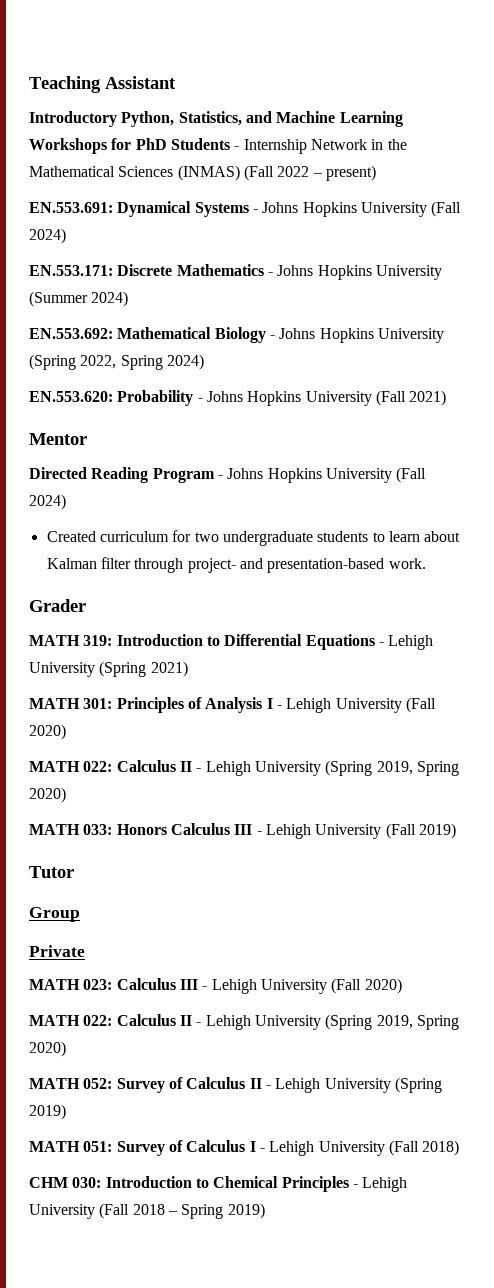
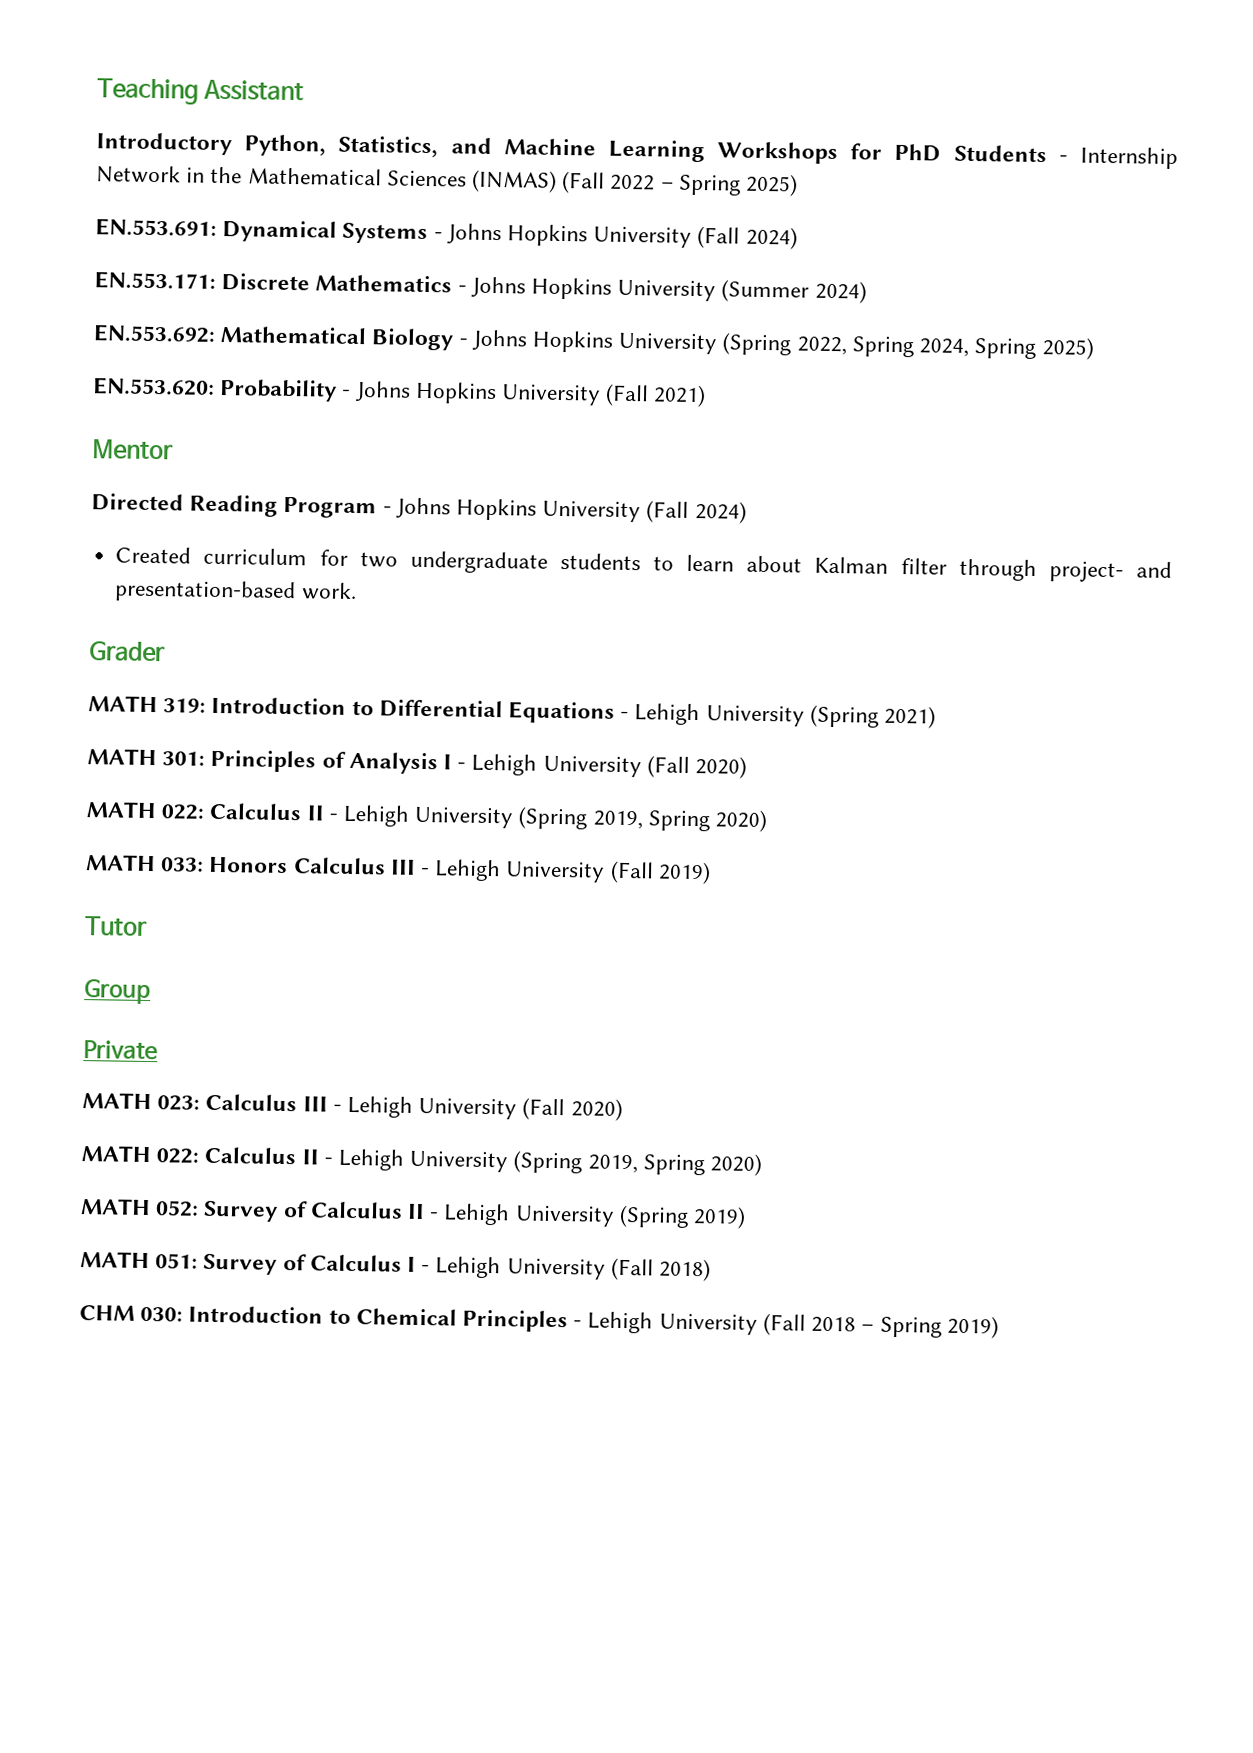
[325,165,376,181] present) -> [678,173,799,197] Spring 2025)
[166,354,204,370] 2024) -> [919,337,1094,360] 2024, Spring 2025)

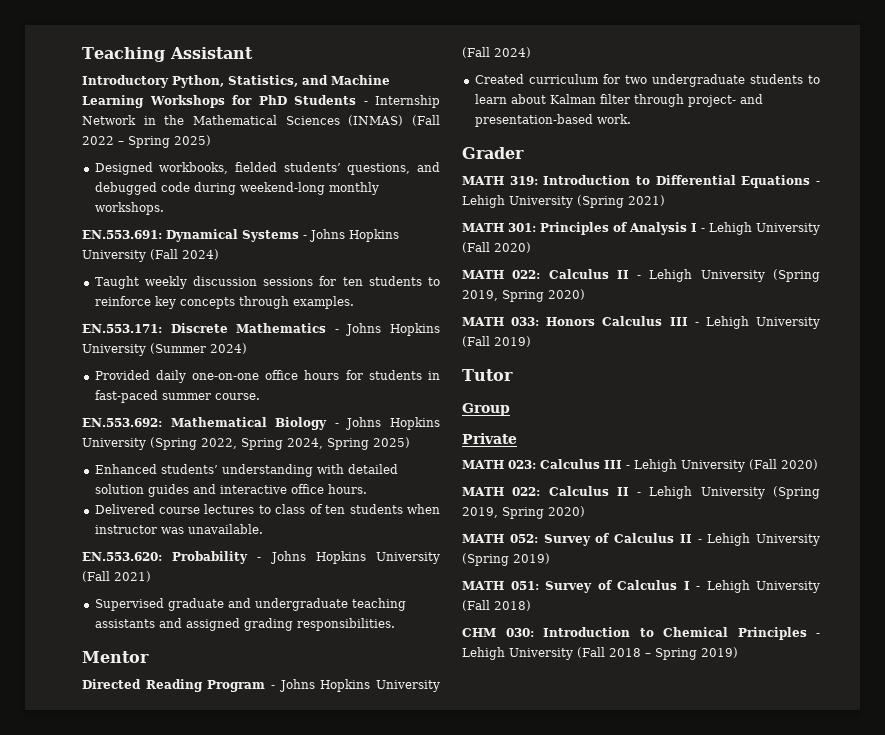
(799, 185) none -> [94,162,441,175] [94,182,379,195] [94,202,164,215] // Designed workbooks, fielded students’ questions, and debugged code during weekend-long monthly workshops.
(798, 238) none -> [94,276,440,289] [94,296,354,309] // Taught weekly discussion sessions for ten students to reinforce key concepts through examples.
(867, 292) none -> [94,370,440,383] [94,390,260,403] // Provided daily one-on-one office hours for students in fast-paced summer course.
(1094, 348) none -> [94,464,398,477] [94,484,367,497] [94,504,440,514] [94,524,263,534] // Enhanced students’ understanding with detailed solution guides and interactive office hours. // Delivered course lectures to class of ten students when instructor was unavailable.
(707, 396) none -> [94,598,406,611] [94,618,395,631] // Supervised graduate and undergraduate teaching assistants and assigned grading responsibilities.

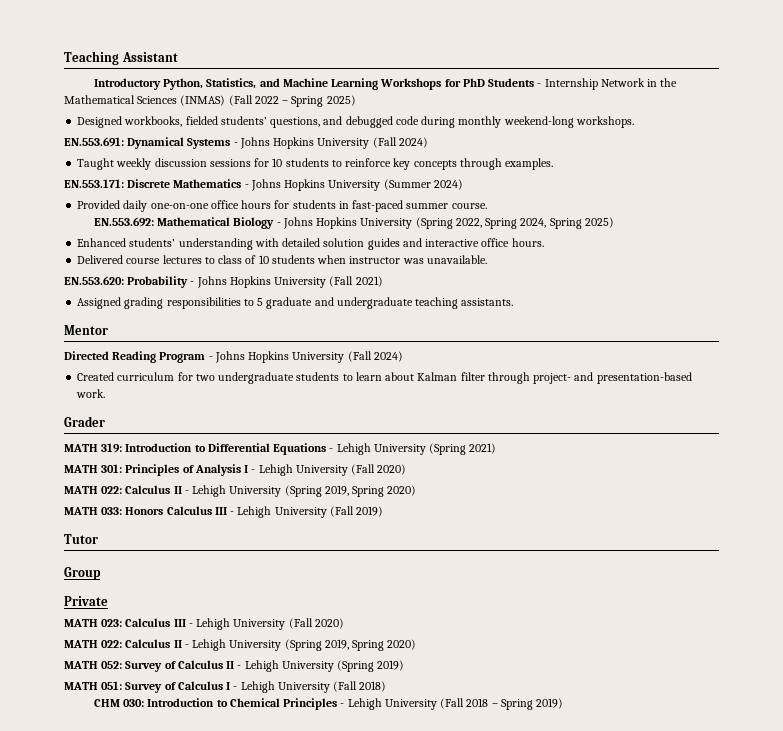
[239,182,379,195] weekend-long monthly -> [458,116,574,128] monthly weekend-long
[342,277,363,286] ten -> [272,158,283,167] 10
[325,505,346,514] ten -> [258,255,269,264] 10
[94,598,406,611] [94,618,395,631] Supervised graduate and undergraduate teaching assistants and assigned grading responsibilities. -> [77,297,514,309] Assigned grading responsibilities to 5 graduate and undergraduate teaching assistants.

